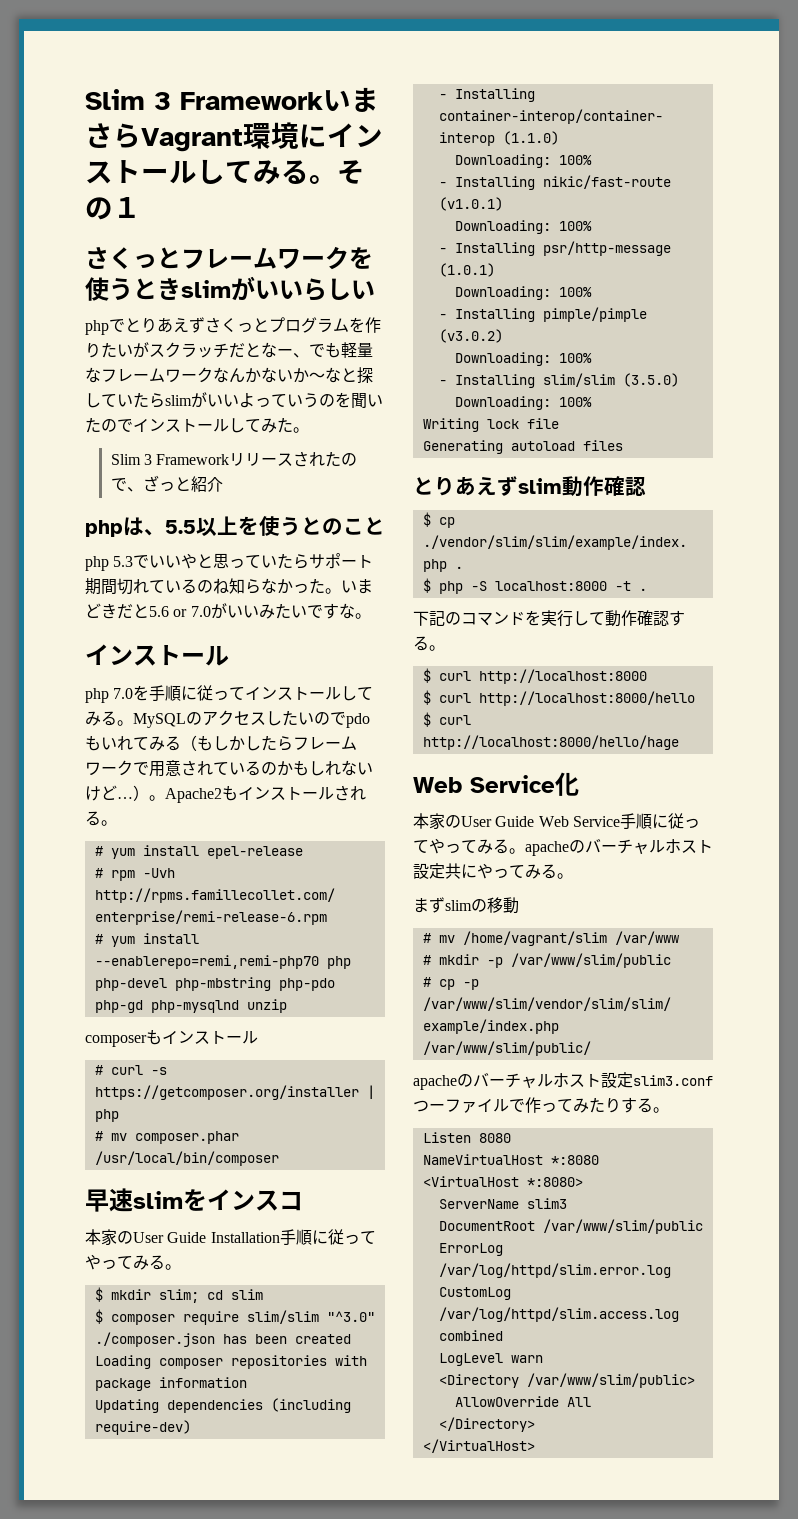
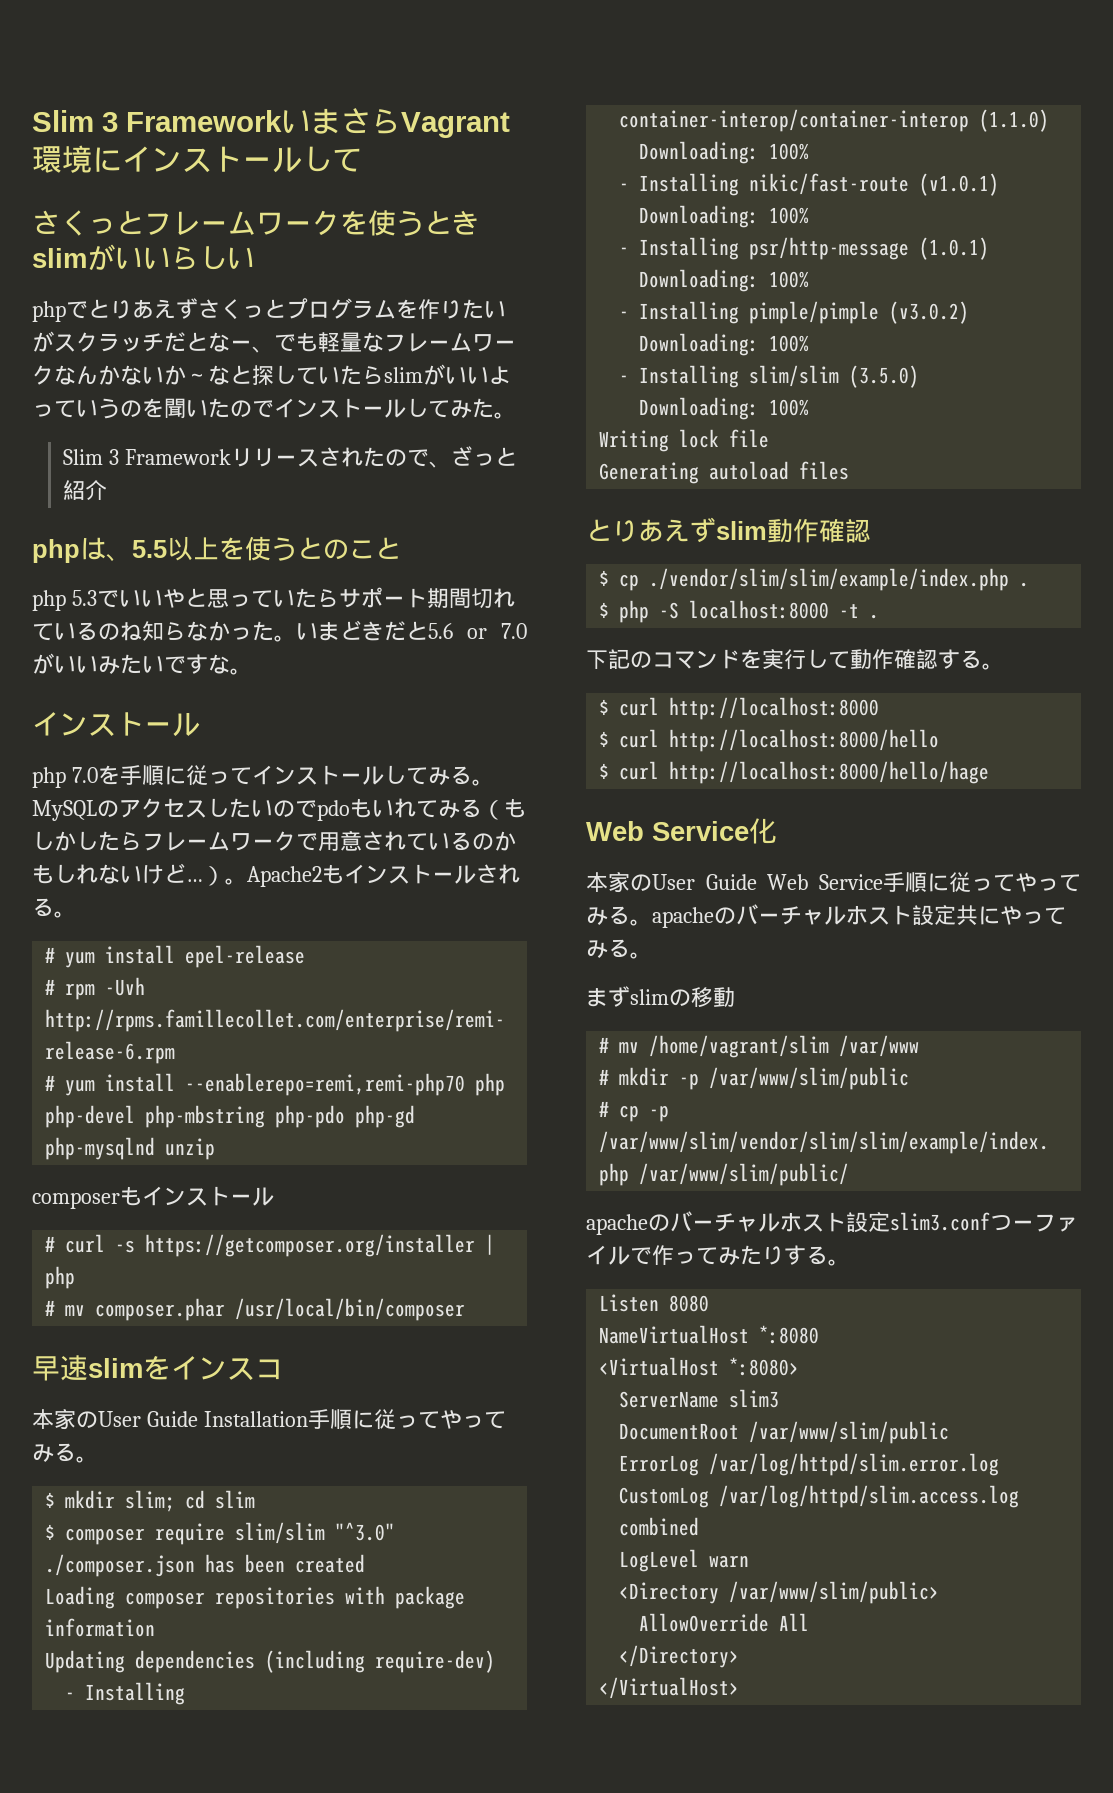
[253,160,365,185] [85,197,141,220] みる。その１ -> (362, 160) none

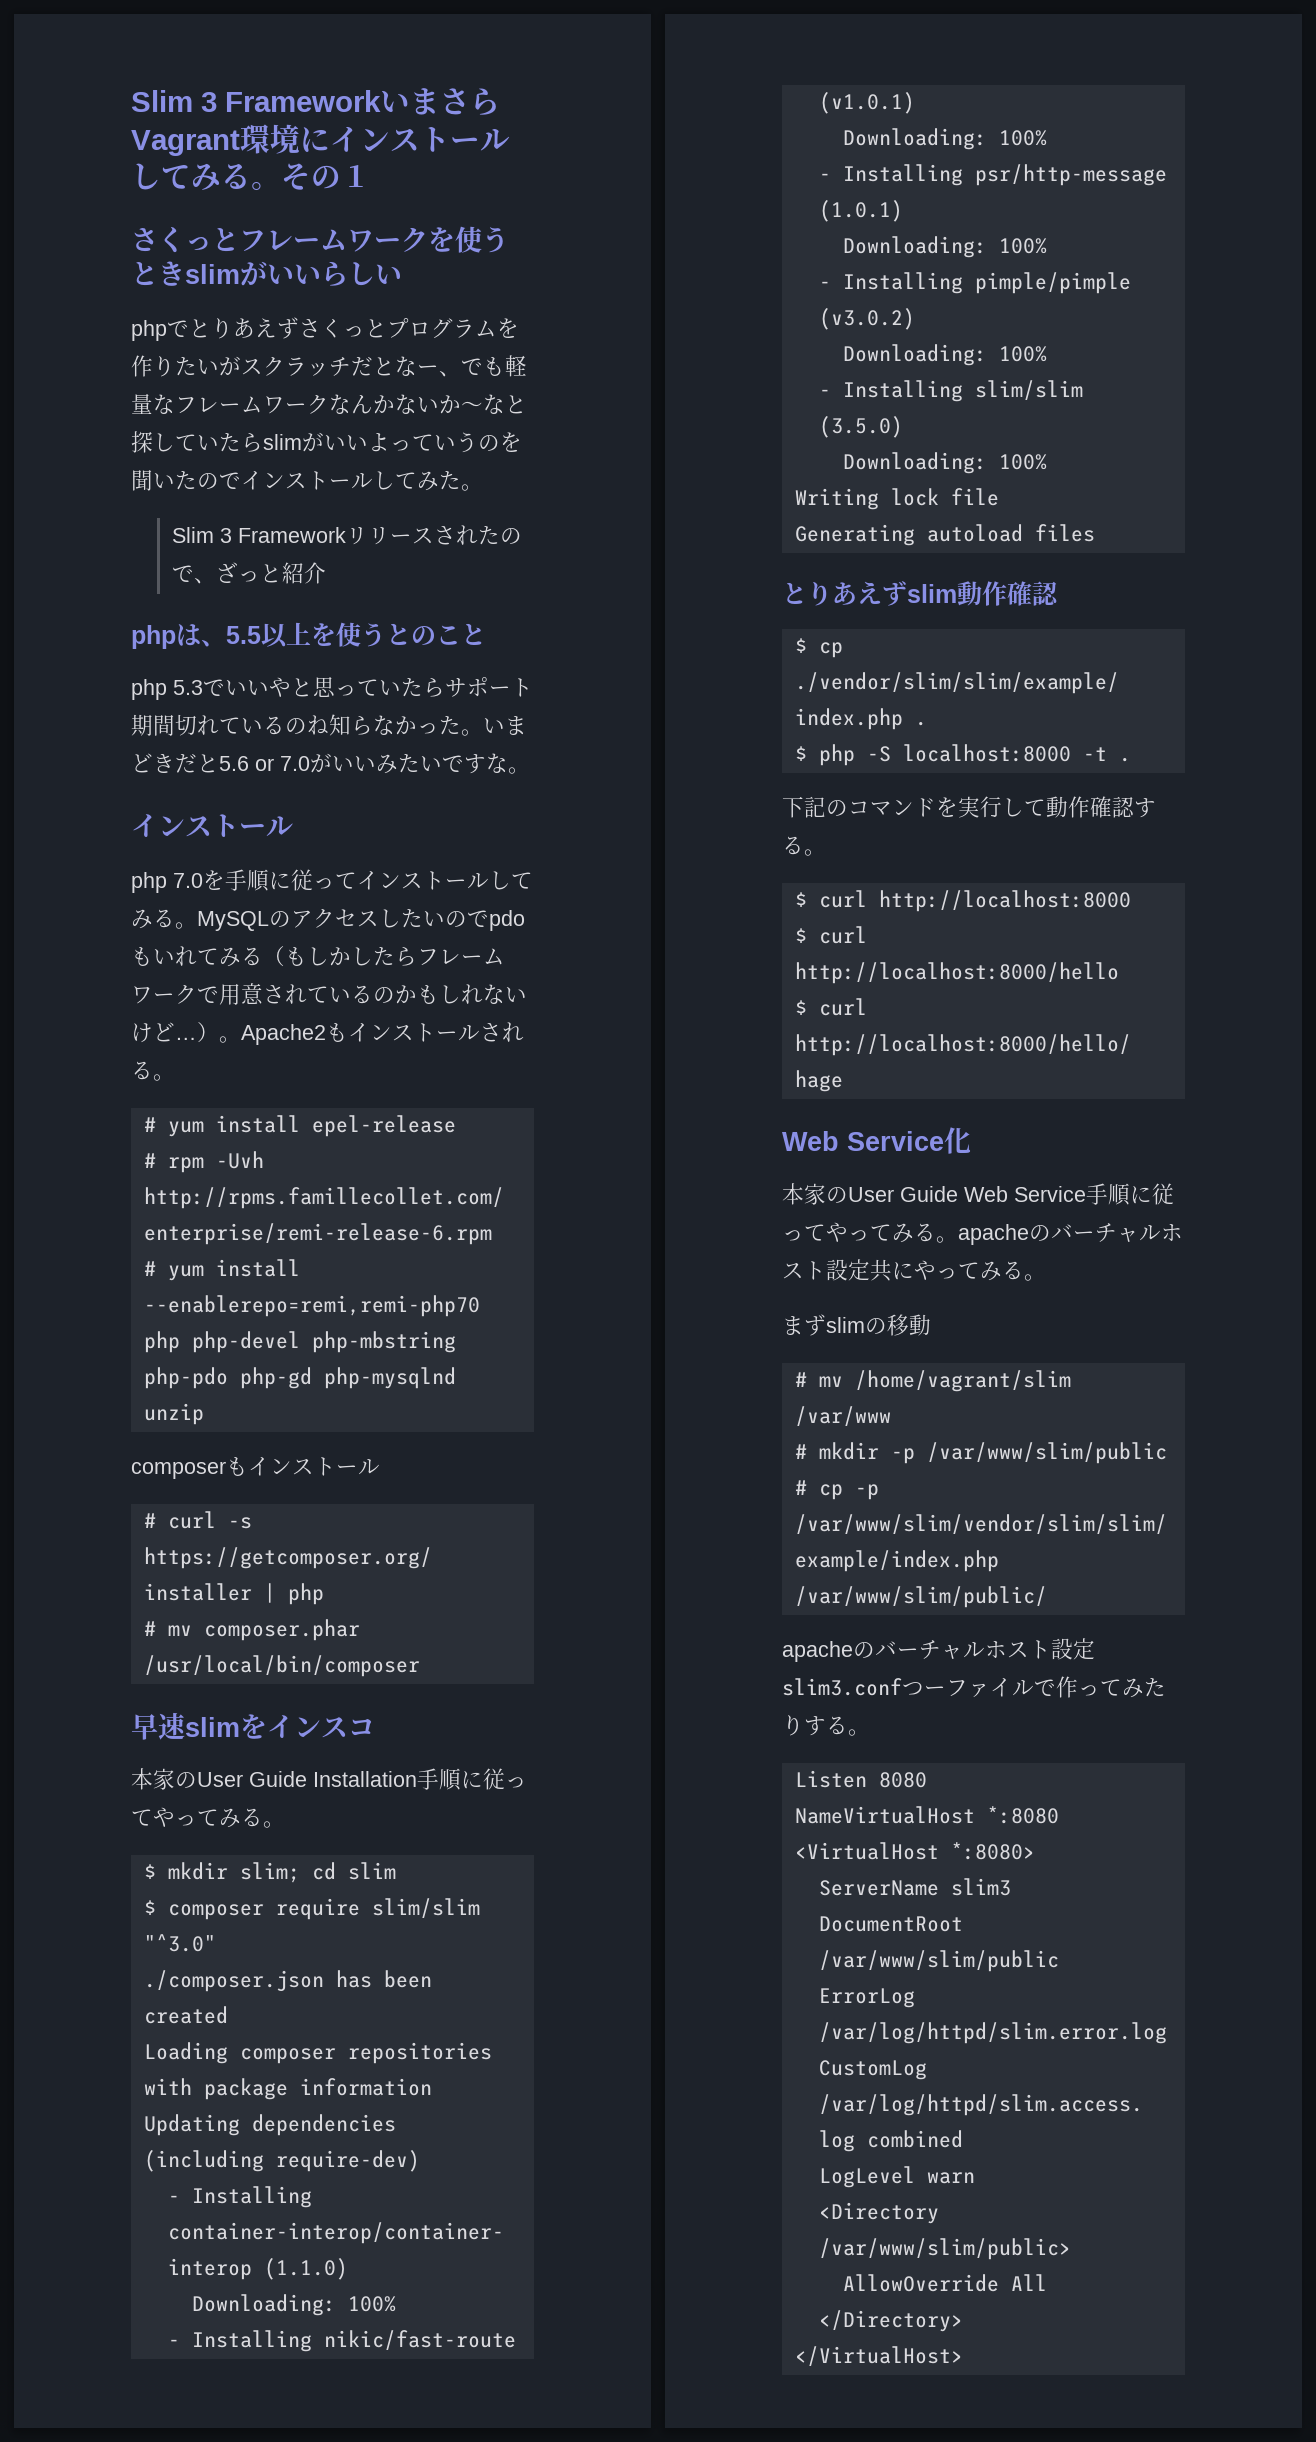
(362, 160) none -> [191,163,371,191] みる。その１

